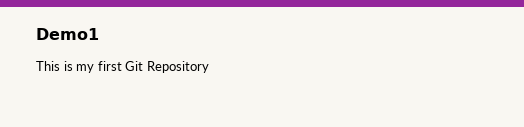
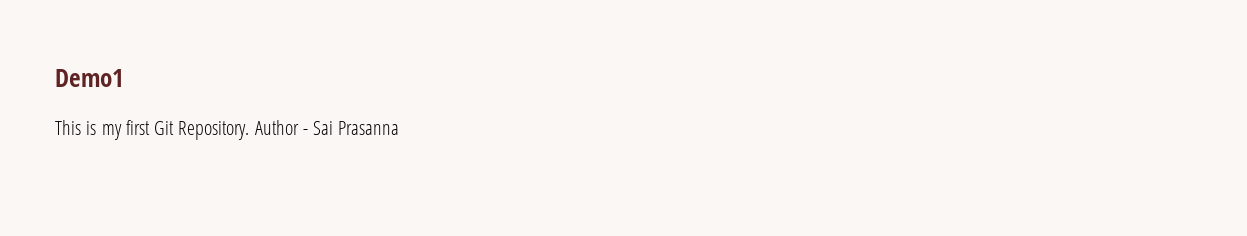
[146,61,209,73] Repository -> [178,120,400,140] Repository. Author - Sai Prasanna

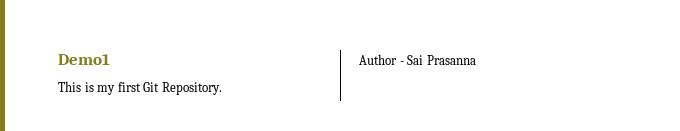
(250, 130) none -> (222, 88) //

